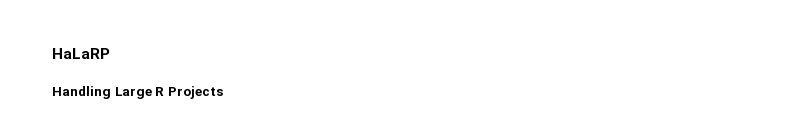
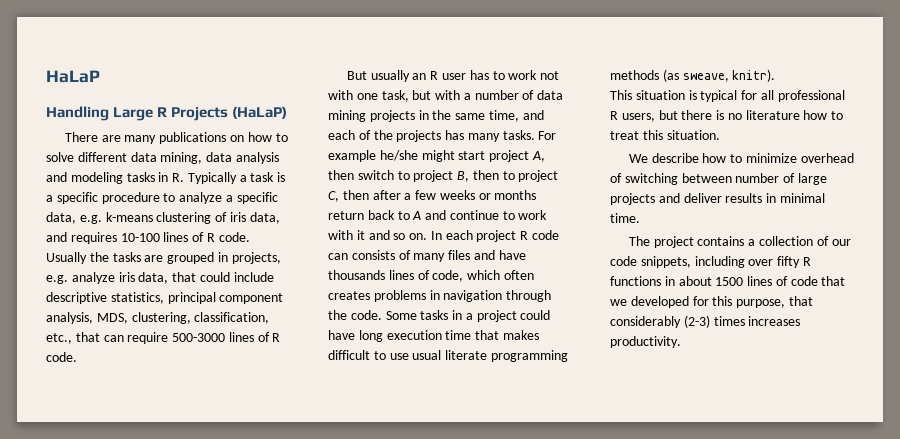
[52,48,110,59] HaLaRP -> [46,70,100,83] HaLaP
(223, 92) none -> [232,106,288,119] [64,132,288,144] [46,152,279,164] [46,172,286,184] [46,192,278,204] [46,212,280,224] [46,232,250,244] [46,252,281,264] [46,272,274,284] [46,292,284,304] [46,312,270,324] [46,332,281,344] [46,352,77,362] [346,70,560,82] [328,90,564,102] [328,110,544,122] [328,130,557,142] [328,150,545,162] [328,170,559,182] [328,190,537,202] [328,210,548,220] [328,230,560,242] [328,250,526,262] [328,270,534,282] [328,290,552,302] [328,310,551,322] [328,330,539,342] [328,350,568,362] [610,69,776,82] [610,90,845,102] [610,110,844,122] [610,130,720,140] [628,153,854,163] [610,173,827,185] [610,193,825,205] [610,213,640,223] [628,236,851,248] [610,256,811,268] [610,276,846,286] [610,296,813,308] [610,315,801,328] [610,336,681,348] (HaLaP) // There are many publications on how to solve different data mining, data analysis and modeling tasks in R. Typically a task is a specific procedure to analyze a specific data, e.g. k-means clustering of iris data, and requires 10-100 lines of R code. Usually the tasks are grouped in projects, e.g. analyze iris data, that could include descriptive statistics, principal component analysis, MDS, clustering, classification, etc., that can require 500-3000 lines of R code. // But usually an R user has to work not with one task, but with a number of data mining projects in the same time, and each of the projects has many tasks. For example he/she might start project A, then switch to project B, then to project C, then after a few weeks or months return back to A and continue to work with it and so on. In each project R code can consists of many files and have thousands lines of code, which often creates problems in navigation through the code. Some tasks in a project could have long execution time that makes difficult to use usual literate programming methods (as sweave, knitr). // This situation is typical for all professional R users, but there is no literature how to treat this situation. // We describe how to minimize overhead of switching between number of large projects and deliver results in minimal time. // The project contains a collection of our code snippets, including over fifty R functions in about 1500 lines of code that we developed for this purpose, that considerably (2-3) times increases productivity.

